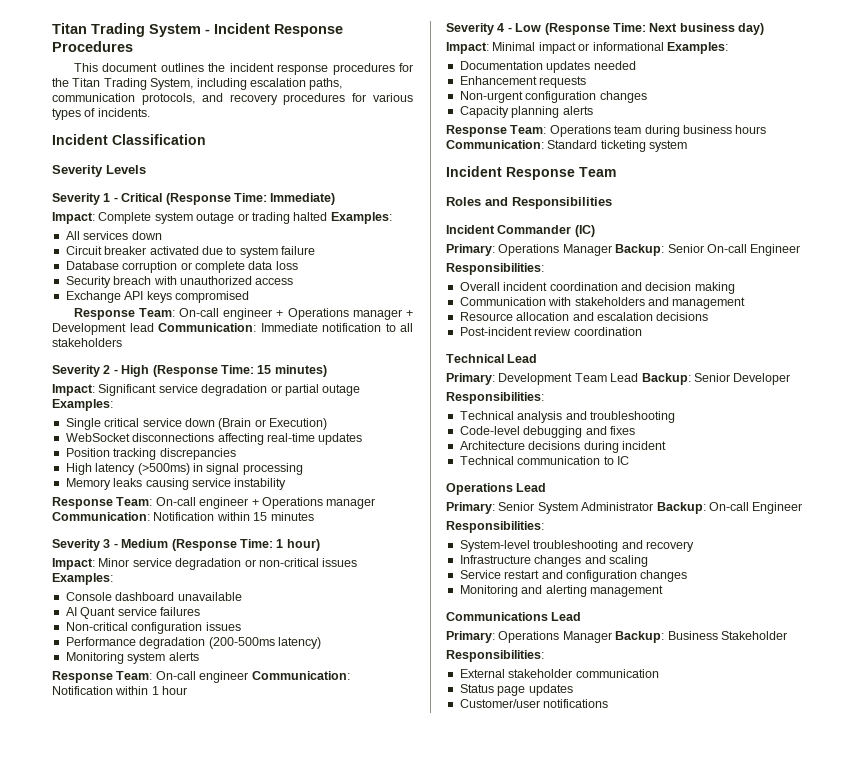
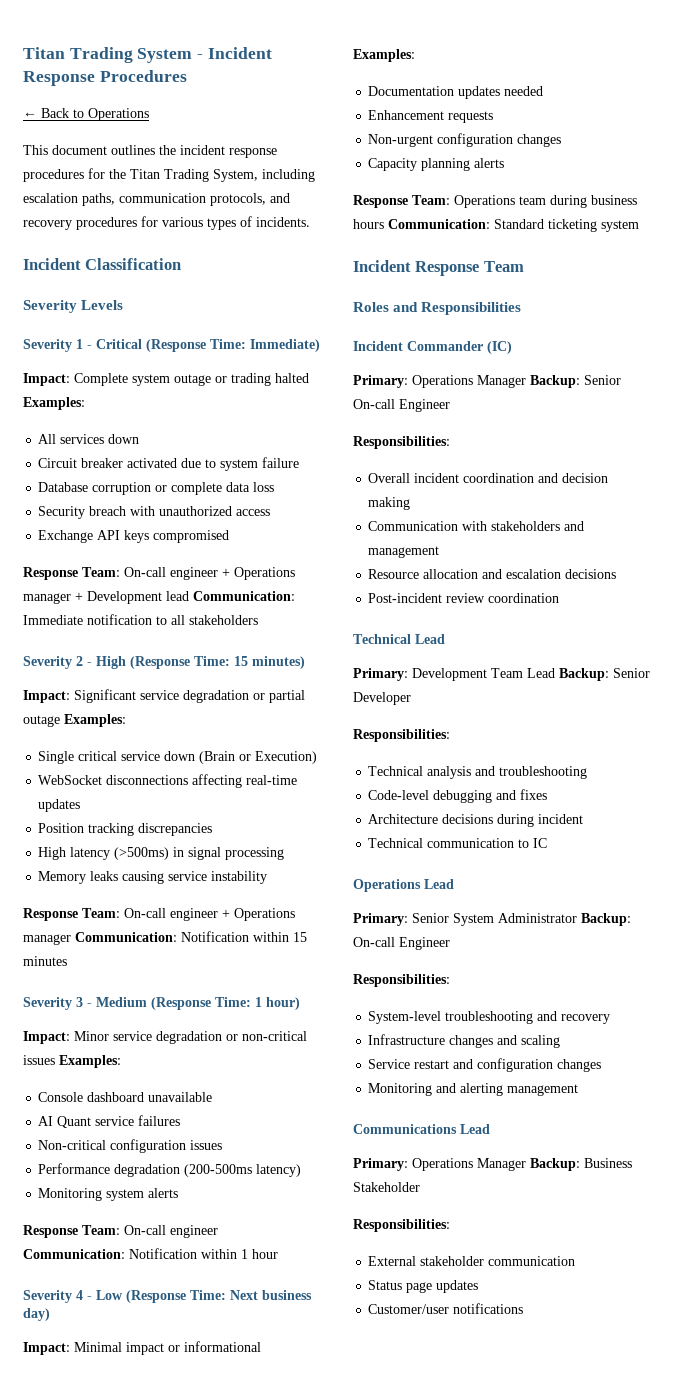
(133, 46) none -> [23,108,149,121] // ← Back to Operations

